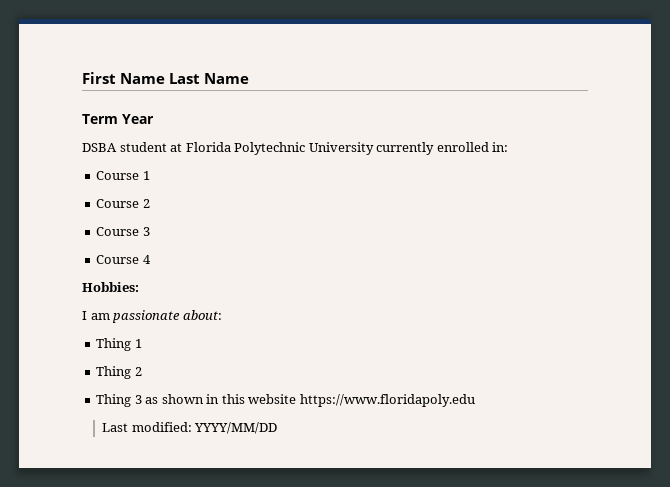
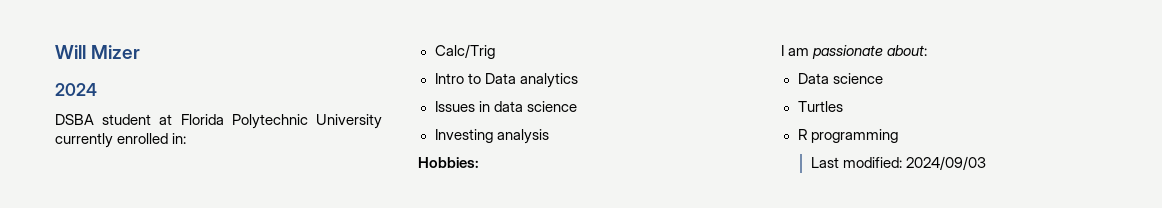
[82,72,249,84] [82,114,154,124] First Name Last Name // Term Year -> [55,45,141,59] [55,83,97,96] Will Mizer // 2024
[96,171,150,180] [96,199,150,208] [96,227,150,236] [96,255,151,264] Course 1 // Course 2 // Course 3 // Course 4 -> [434,44,495,59] [434,73,578,88] [434,101,577,112] [434,129,549,144] Calc/Trig // Intro to Data analytics // Issues in data science // Investing analysis
[96,338,142,351] [96,366,142,379] [96,394,475,407] Thing 1 // Thing 2 // Thing 3 as shown in this website https://www.floridapoly.edu -> [797,73,883,84] [797,101,843,112] [797,129,898,143] Data science // Turtles // R programming
[194,422,278,434] YYYY/MM/DD -> [905,156,986,170] 2024/09/03

